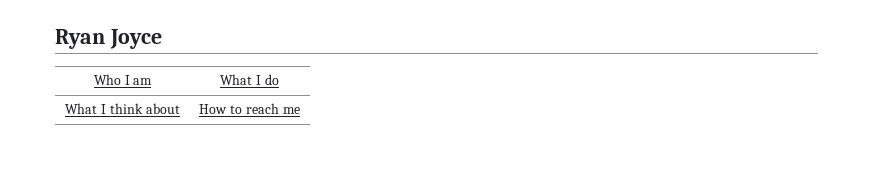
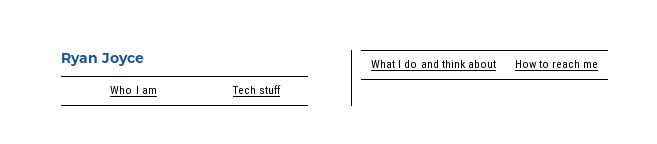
(153, 81) none -> [231,85,282,94] Tech stuff //
[65,103,107,114] // What I -> [420,60,439,68] and

